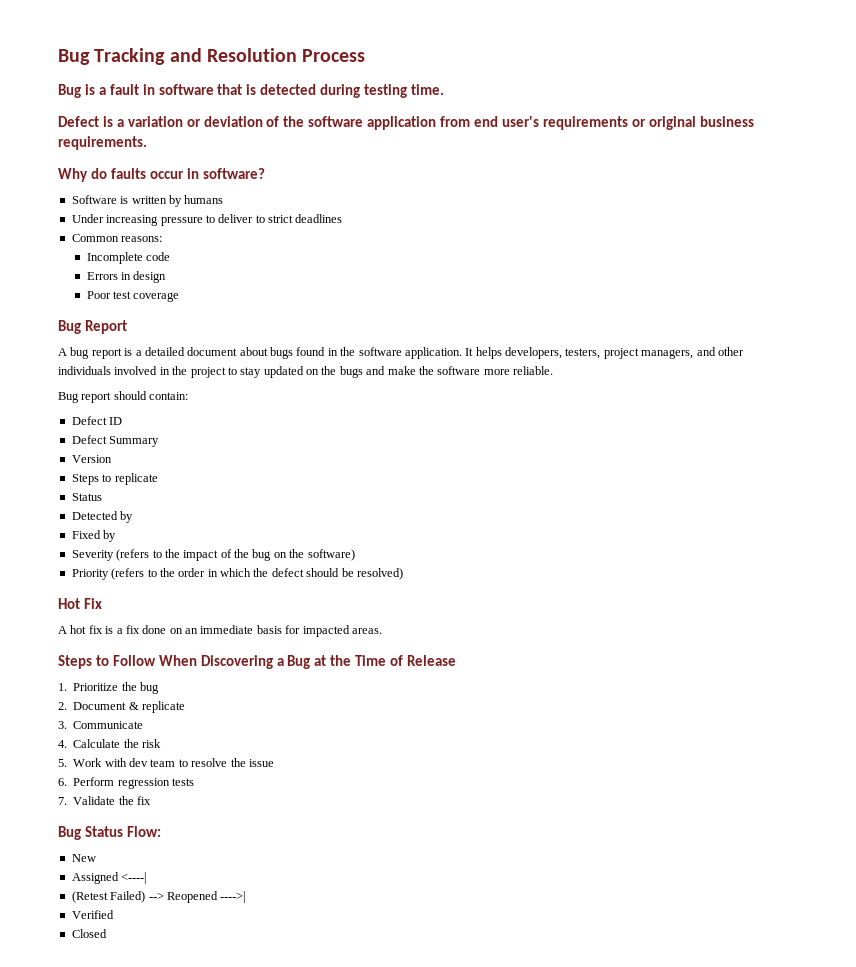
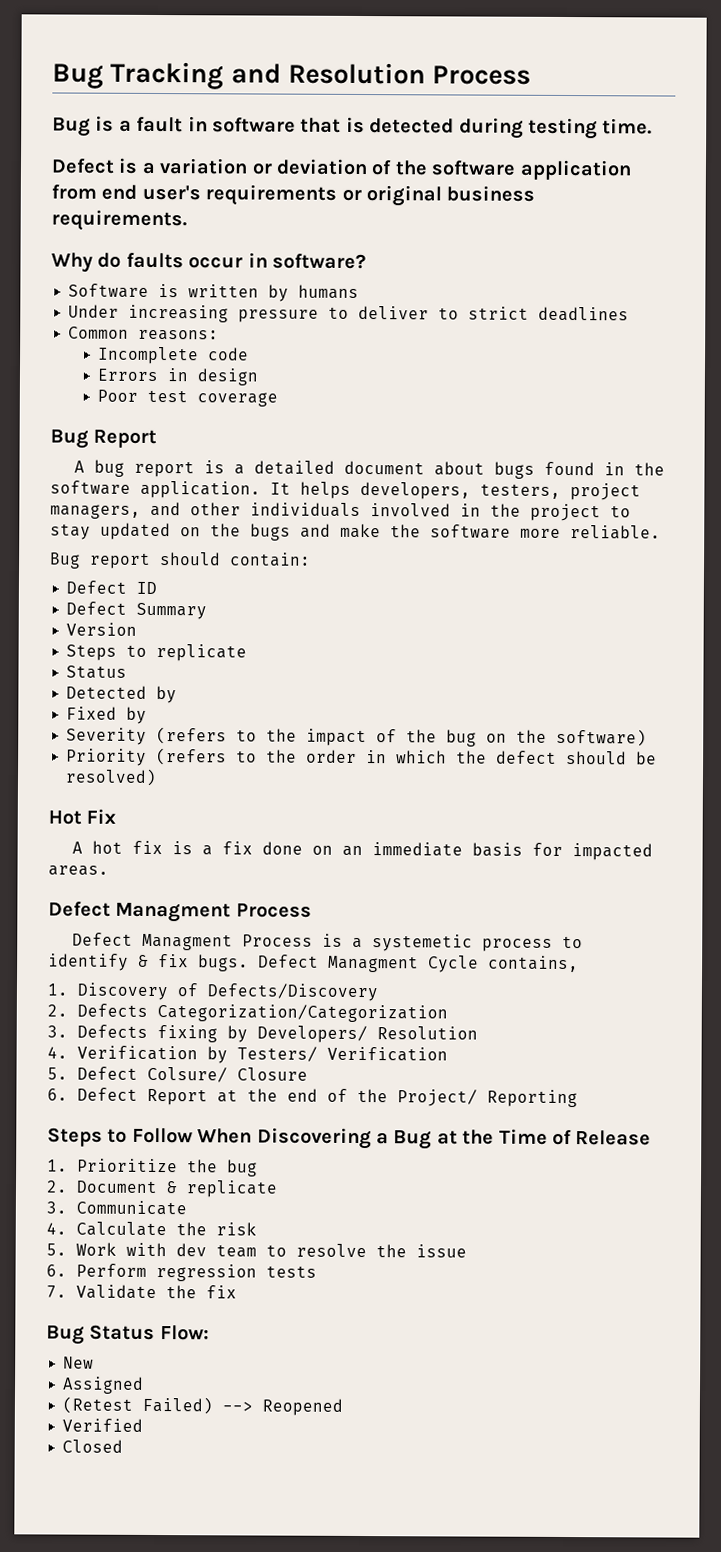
(382, 631) none -> [48,901,312,923] [72,932,584,952] [48,953,579,973] [47,982,378,1002] [47,1003,448,1023] [47,1024,478,1044] [47,1045,448,1064] [47,1066,308,1083] [47,1087,578,1108] // Defect Managment Process // Defect Managment Process is a systemetic process to identify & fix bugs. Defect Managment Cycle contains, // 1. Discovery of Defects/Discovery // 2. Defects Categorization/Categorization // 3. Defects fixing by Developers/ Resolution // 4. Verification by Testers/ Verification // 5. Defect Colsure/ Closure // 6. Defect Report at the end of the Project/ Reporting
[121,872,148,884] <----| -> (145, 1385) none
[220,891,247,903] ---->| -> (344, 1407) none

